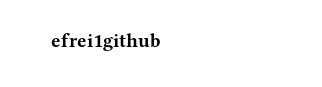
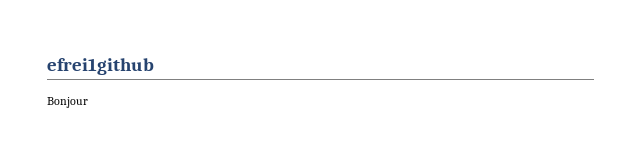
(161, 42) none -> [47,97,88,108] // Bonjour

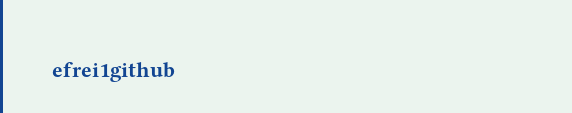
[47,97,88,108] // Bonjour -> (175, 72) none

